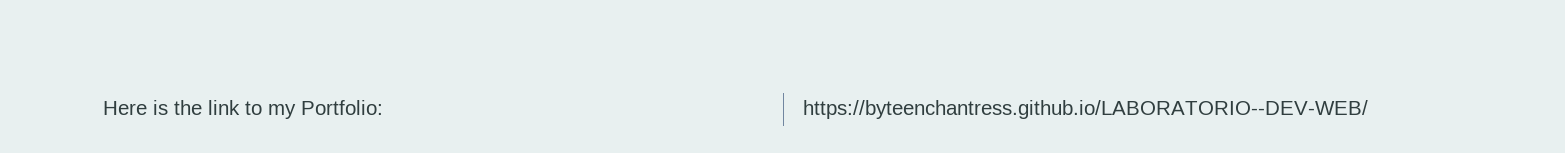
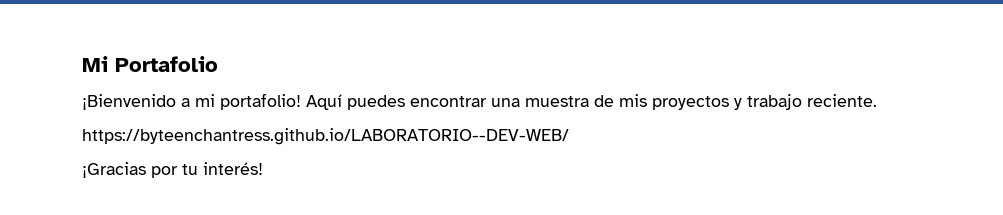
[103,100,1368,119] Here is the link to my Portfolio: https://byteenchantress.github.io/LABORATORIO--DEV-WEB/ -> [82,56,218,72] [82,93,877,110] [82,128,569,145] [82,162,263,178] Mi Portafolio // ¡Bienvenido a mi portafolio! Aquí puedes encontrar una muestra de mis proyectos y trabajo reciente. // https://byteenchantress.github.io/LABORATORIO--DEV-WEB/ // ¡Gracias por tu interés!

